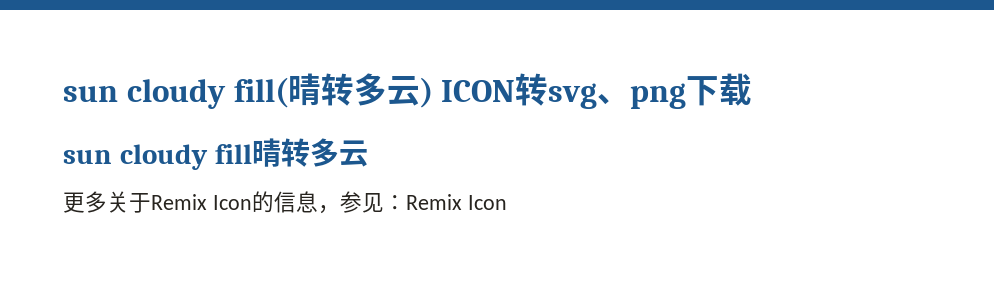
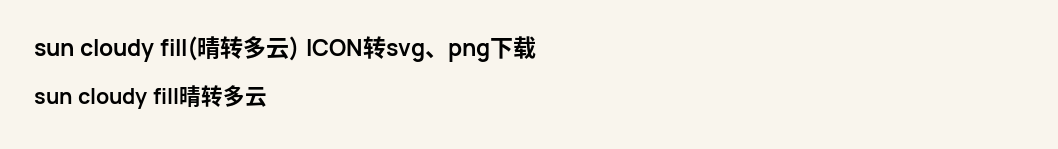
[63,191,507,214] // 更多关于Remix Icon的信息，参见：Remix Icon -> (267, 97) none

